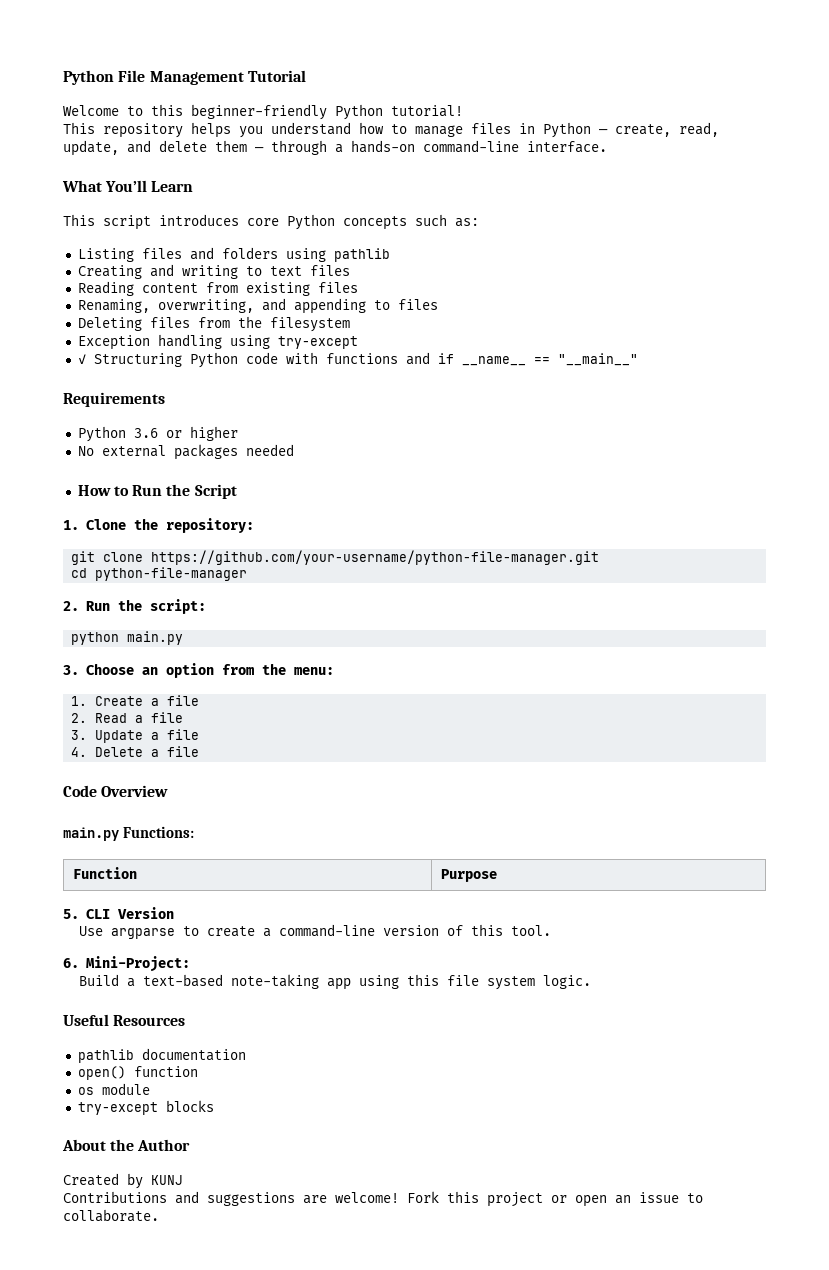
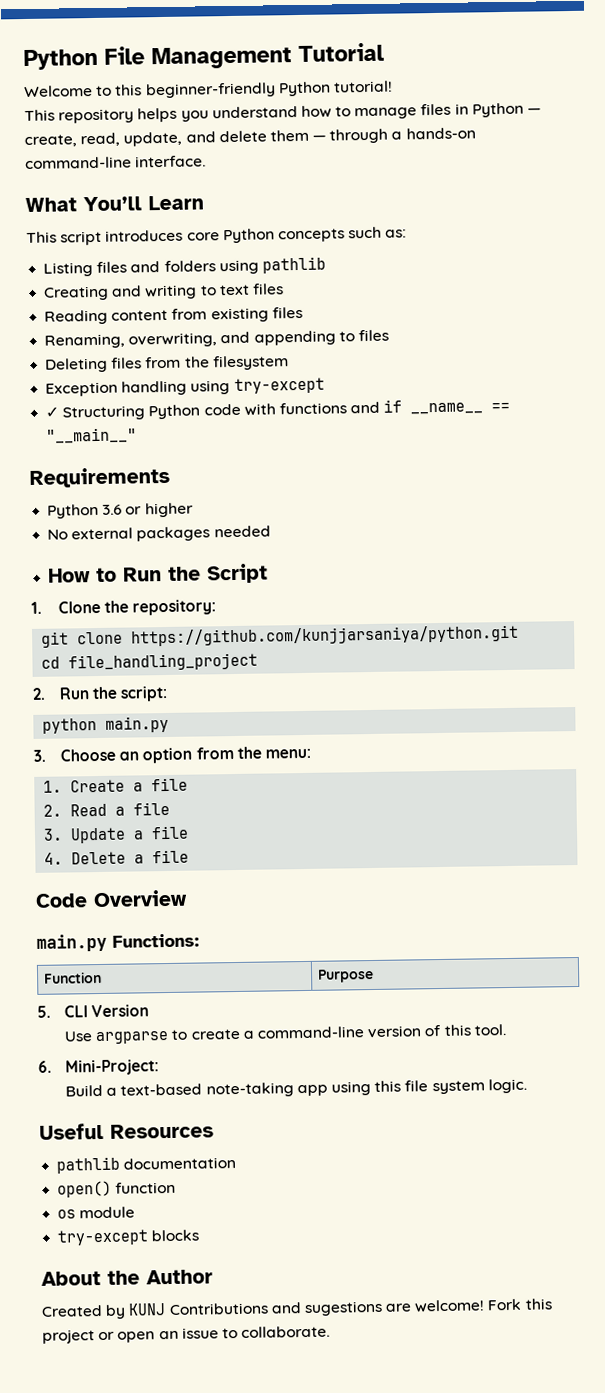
[151,550,600,565] https://github.com/your-username/python-file-manager.git -> [131,624,520,647] https://github.com/kunjjarsaniya/python.git
[95,567,248,581] python-file-manager -> [68,652,259,672] file_handling_project
(183, 1180) // -> (167, 1309) none
[207,1192,295,1206] suggestions -> [303,1300,383,1317] sugestions

